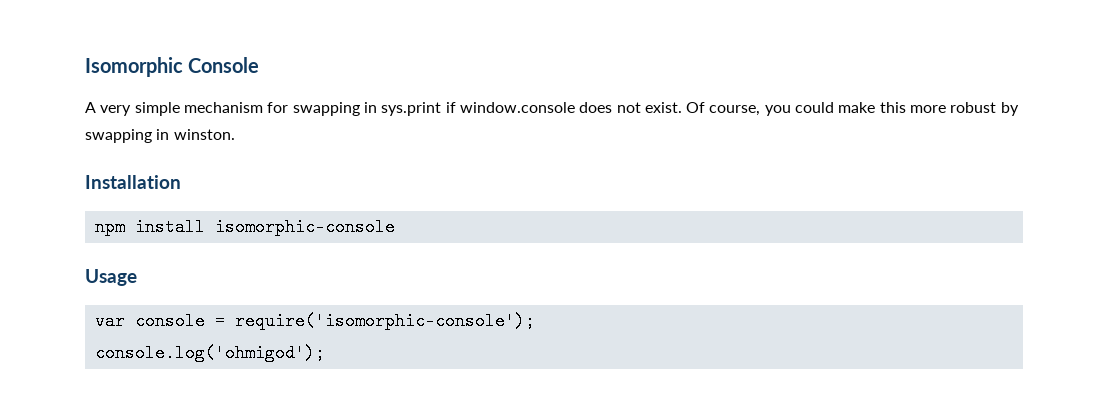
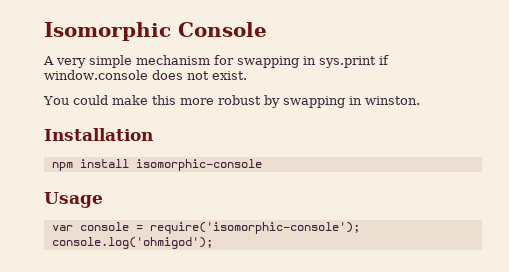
[686,102,791,116] Of course, you -> [43,96,69,105] // You

